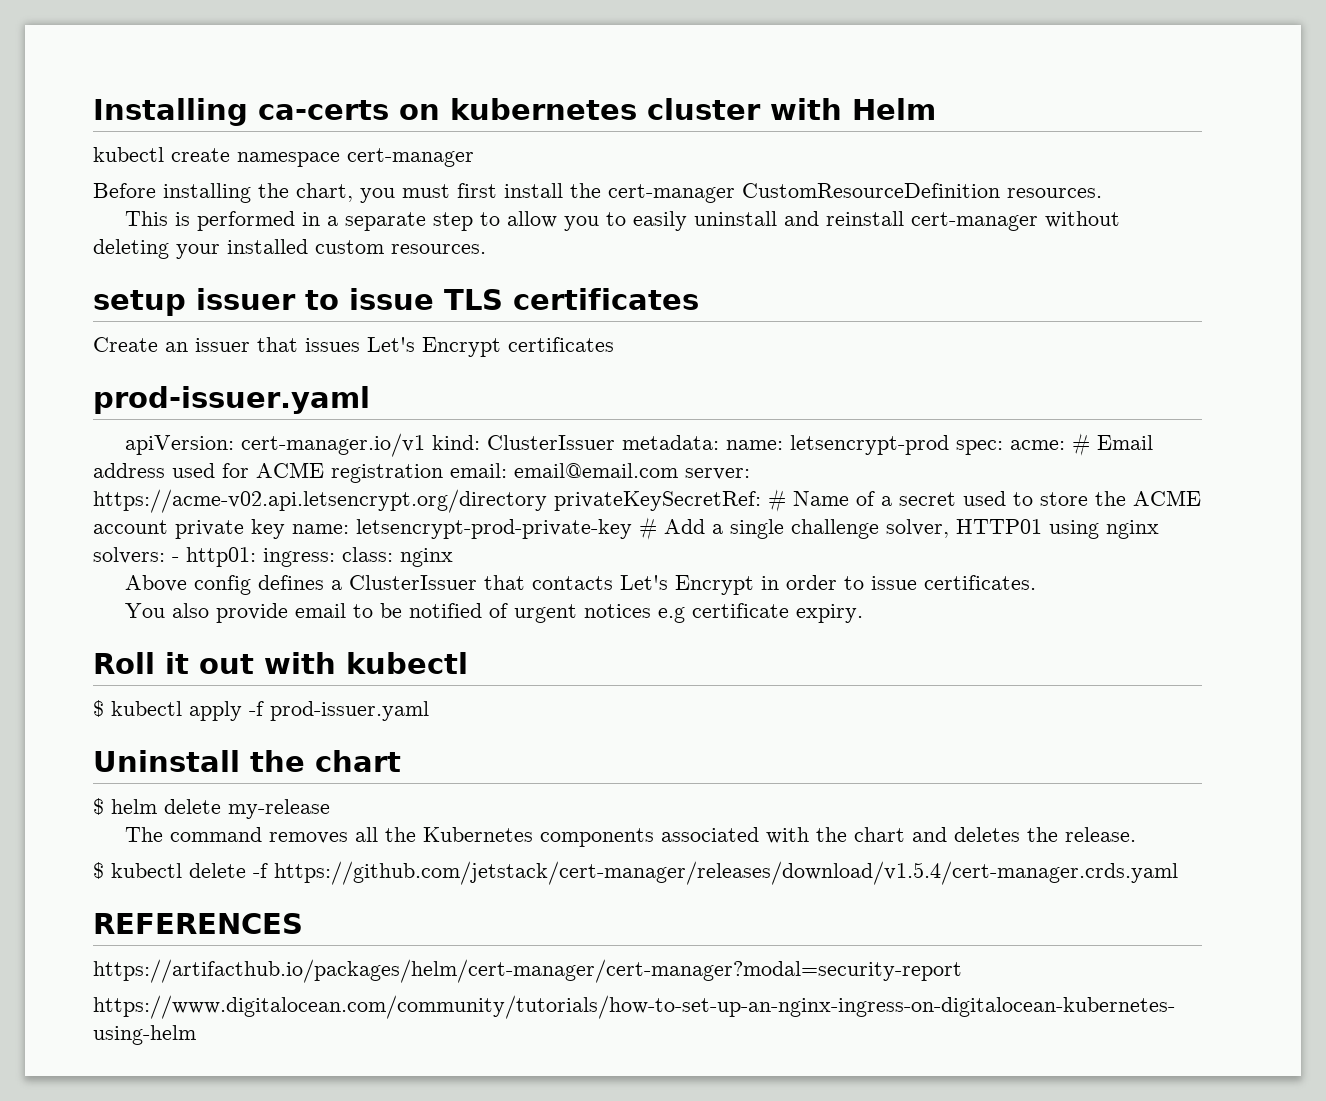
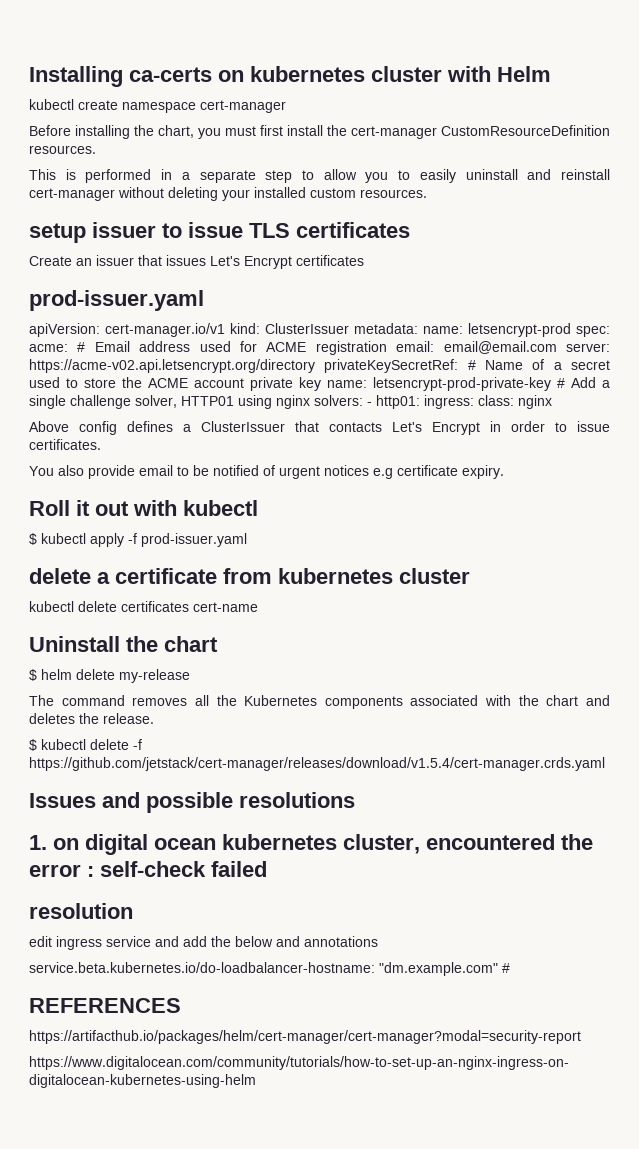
(429, 711) none -> [29,568,470,584] [29,601,258,612] // delete a certificate from kubernetes cluster // kubectl delete certificates cert-name
(1178, 873) none -> [29,792,355,813] [29,834,593,855] [29,861,267,877] [29,903,133,919] [29,936,378,950] [29,962,510,976] // Issues and possible resolutions // 1. on digital ocean kubernetes cluster, encountered the error : self-check failed // resolution // edit ingress service and add the below and annotations // service.beta.kubernetes.io/do-loadbalancer-hostname: "dm.example.com" #

